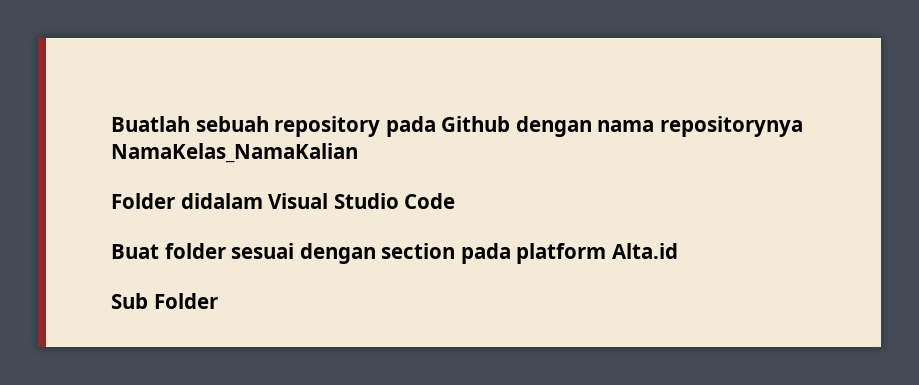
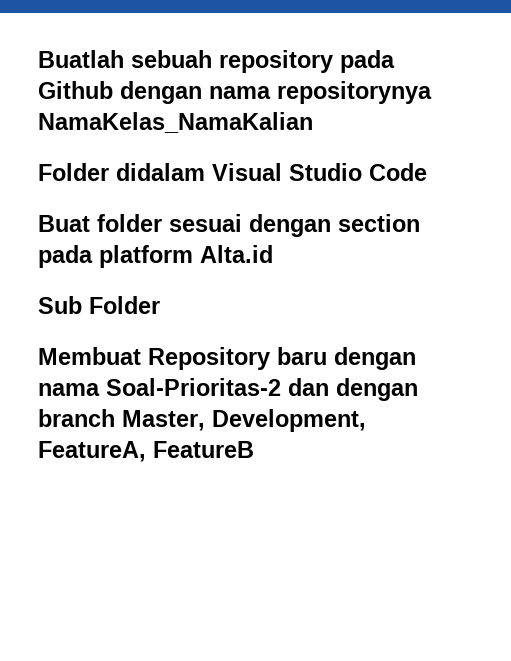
(218, 301) none -> [38,347,416,370] [38,378,418,401] [38,409,366,432] [38,441,254,462] // Membuat Repository baru dengan nama Soal-Prioritas-2 dan dengan branch Master, Development, FeatureA, FeatureB

